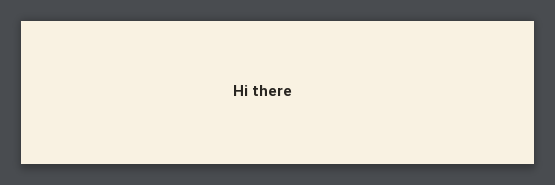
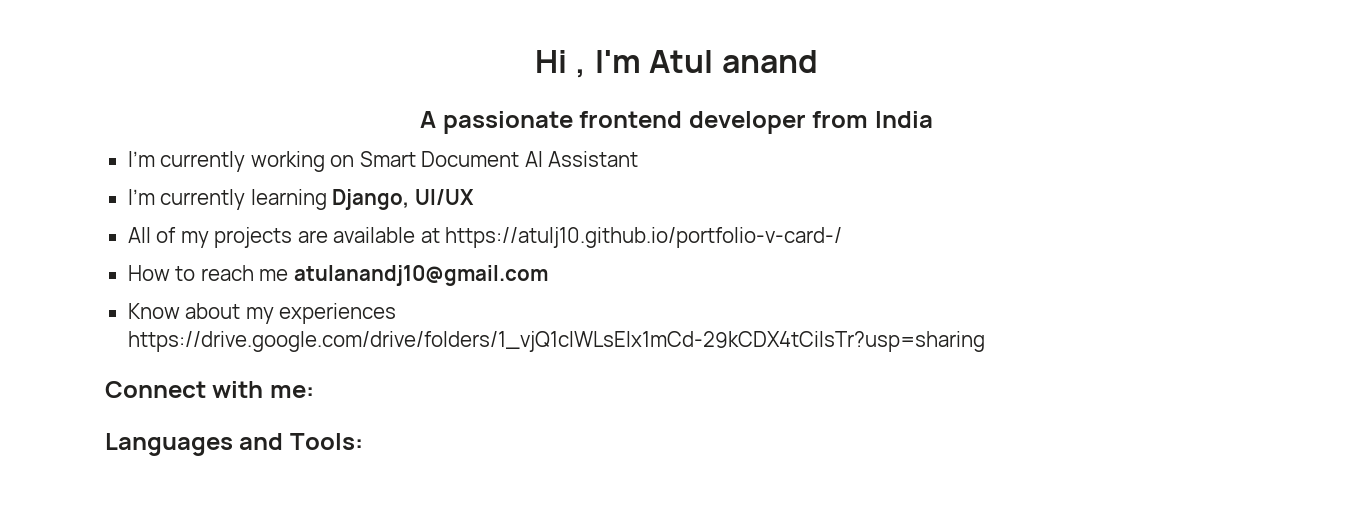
[252,85,293,96] there -> [575,50,818,78] [420,111,933,134] [127,151,639,172] [127,189,474,210] [127,227,843,248] [127,265,548,286] [127,303,397,324] [127,331,985,352] [105,381,314,398] [105,433,363,456] , I'm Atul anand // A passionate frontend developer from India // I’m currently working on Smart Document AI Assistant // I’m currently learning Django, UI/UX // All of my projects are available at https://atulj10.github.io/portfolio-v-card-/ // How to reach me atulanandj10@gmail.com // Know about my experiences https://drive.google.com/drive/folders/1_vjQ1cIWLsEIx1mCd-29kCDX4tCilsTr?usp=sharing // Connect with me: // Languages and Tools:

